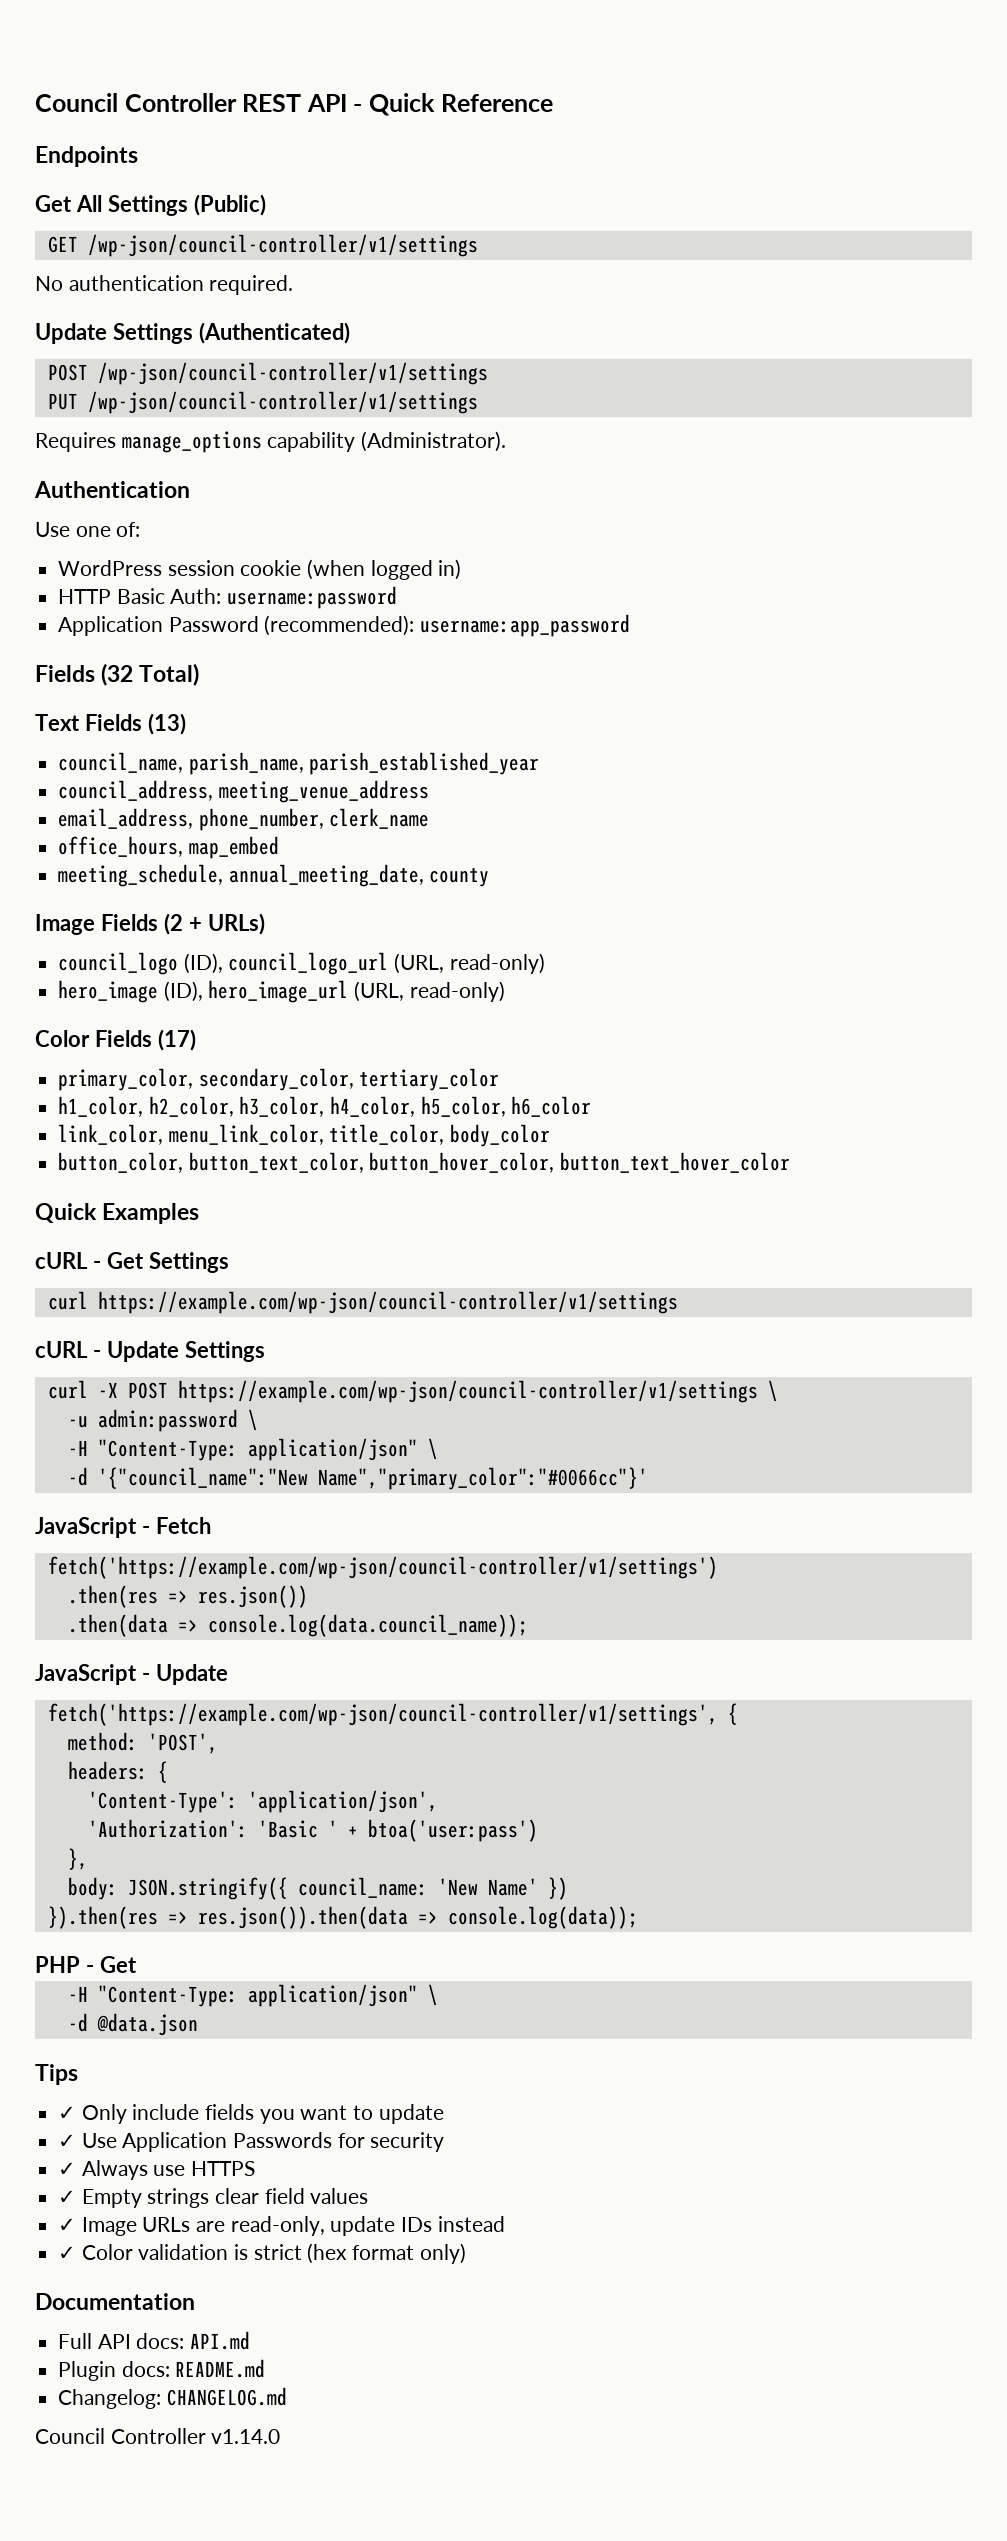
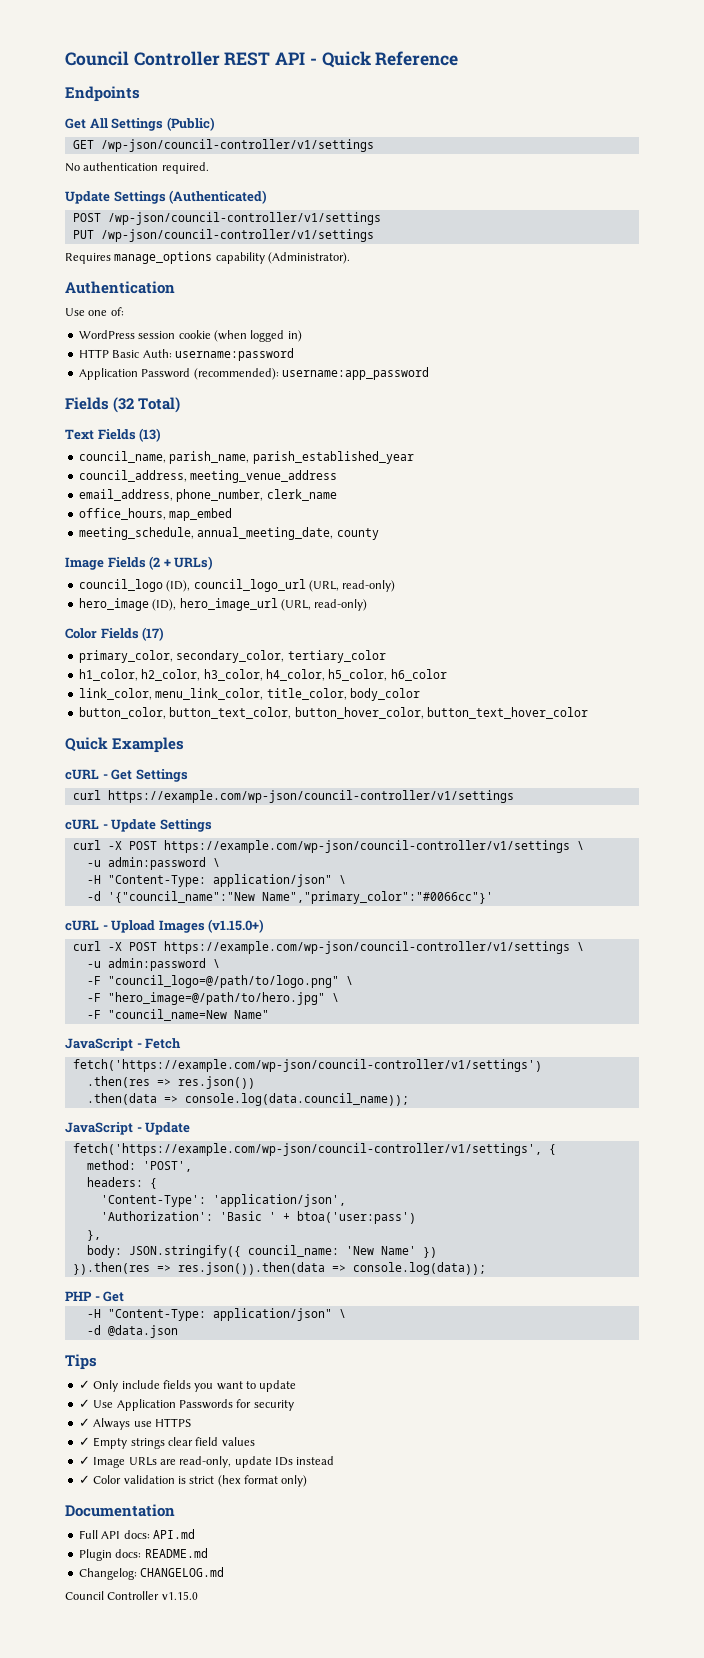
(648, 1478) none -> [65,919,265,933] [72,941,584,954] [86,958,220,971] [86,975,353,988] [86,992,339,1005] [86,1009,269,1021] // cURL - Upload Images (v1.15.0+) // curl -X POST https://example.com/wp-json/council-controller/v1/settings \ // -u admin:password \ // -F "council_logo=@/path/to/logo.png" \ // -F "hero_image=@/path/to/hero.jpg" \ // -F "council_name=New Name"
[211,2429,281,2444] v1.14.0 -> [161,1591,198,1600] v1.15.0

